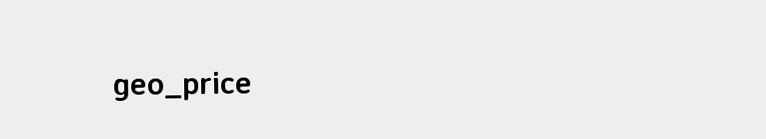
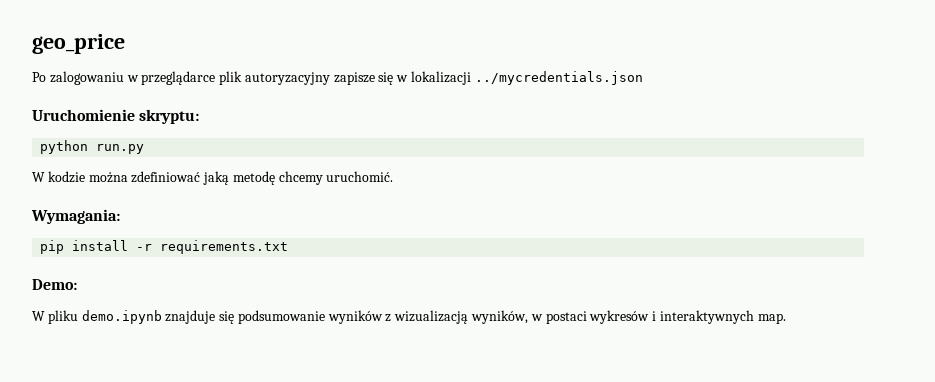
(253, 86) none -> [32,71,643,85] [32,109,200,124] [40,140,145,154] [32,171,394,185] [31,209,120,224] [40,240,289,254] [32,279,77,290] [32,310,786,324] // Po zalogowaniu w przeglądarce plik autoryzacyjny zapisze się w lokalizacji ../mycredentials.json // Uruchomienie skryptu: // python run.py // W kodzie można zdefiniować jaką metodę chcemy uruchomić. // Wymagania: // pip install -r requirements.txt // Demo: // W pliku demo.ipynb znajduje się podsumowanie wyników z wizualizacją wyników, w postaci wykresów i interaktywnych map.

